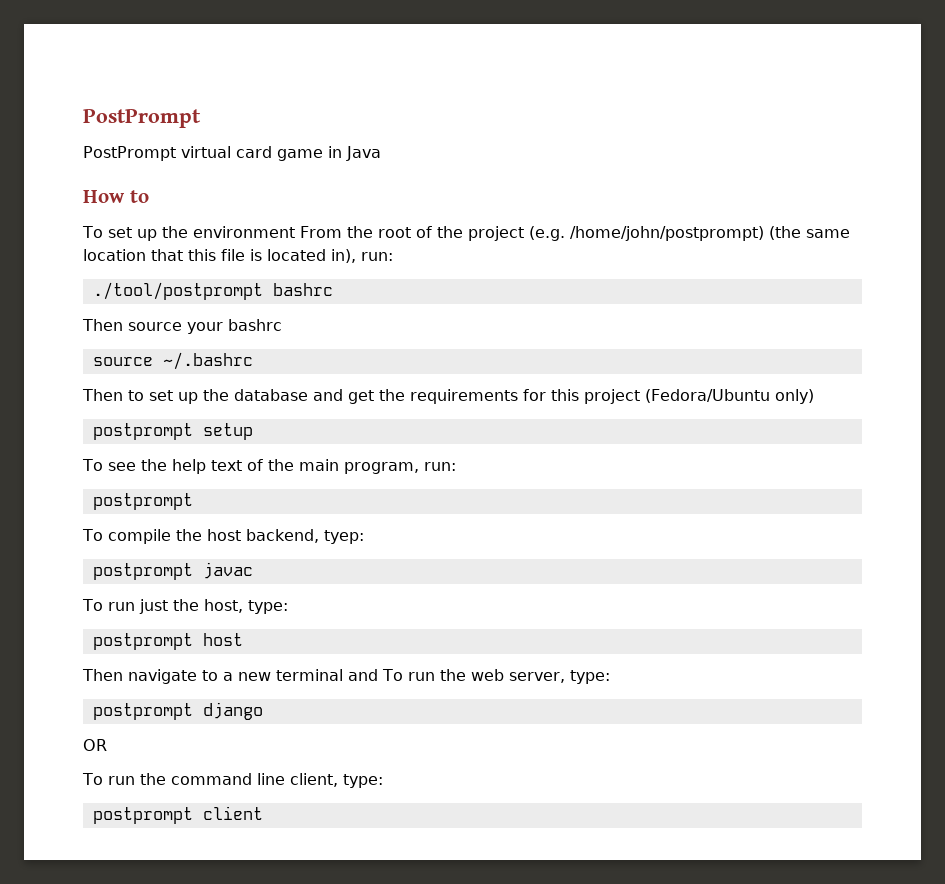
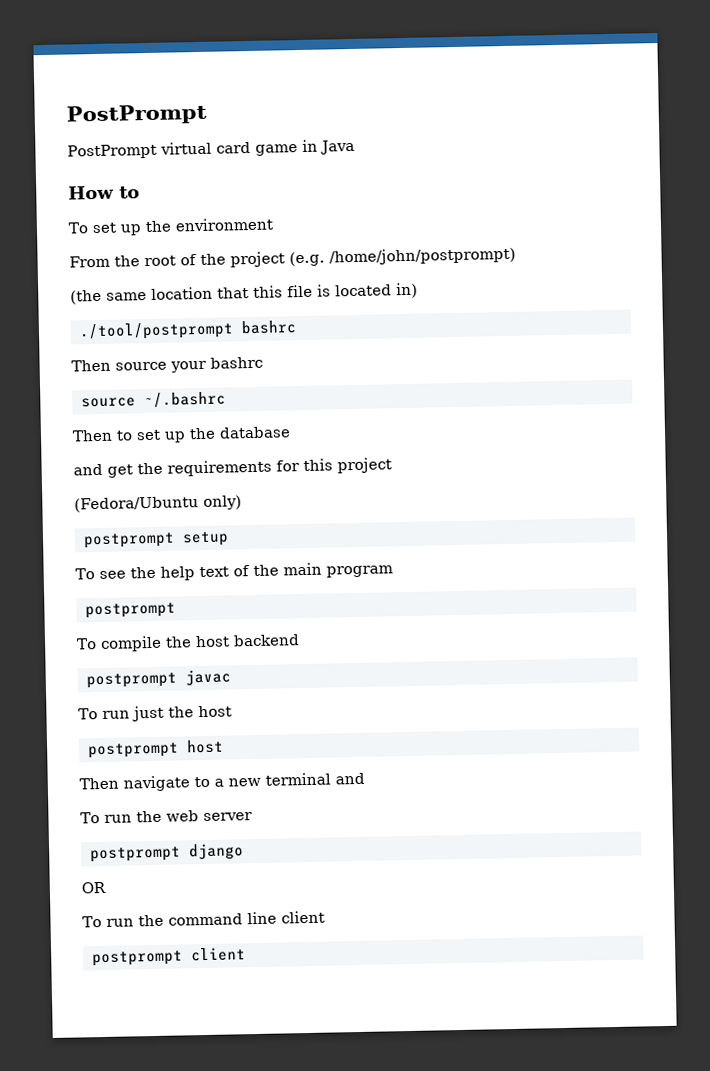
(295, 232) none -> (274, 224) //
(764, 233) none -> (516, 256) //
[331,249,393,263] in), run: -> [396,282,418,299] in)
(308, 395) none -> (291, 432) //
(640, 396) none -> (392, 465) //
[343,462,456,474] program, run: -> [325,565,393,578] program
[245,529,364,544] backend, tyep: -> [232,634,300,647] backend
[203,599,288,614] host, type: -> [197,705,232,718] host
(378, 675) none -> (365, 778) //
[508,670,610,684] server, type: -> [202,812,253,822] server
[289,773,383,788] client, type: -> [280,910,325,924] client

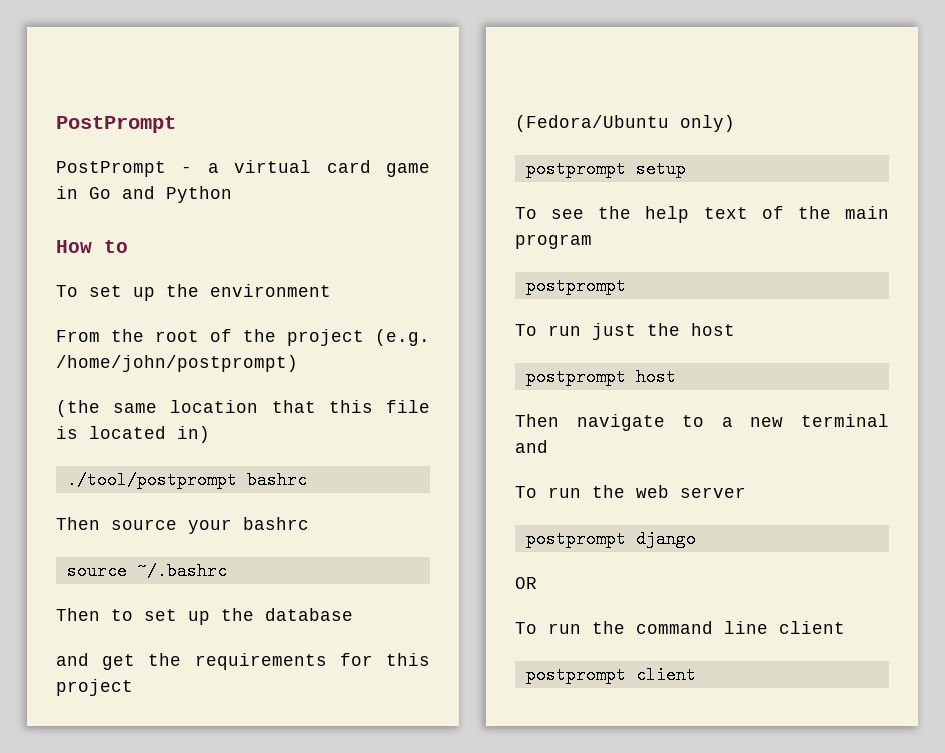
(157, 151) none -> [181,163,219,173] - a
[320,139,355,155] Java -> [89,186,232,203] Go and Python
[76,634,300,653] [85,669,231,689] // To compile the host backend // postprompt javac -> (626, 286) none

